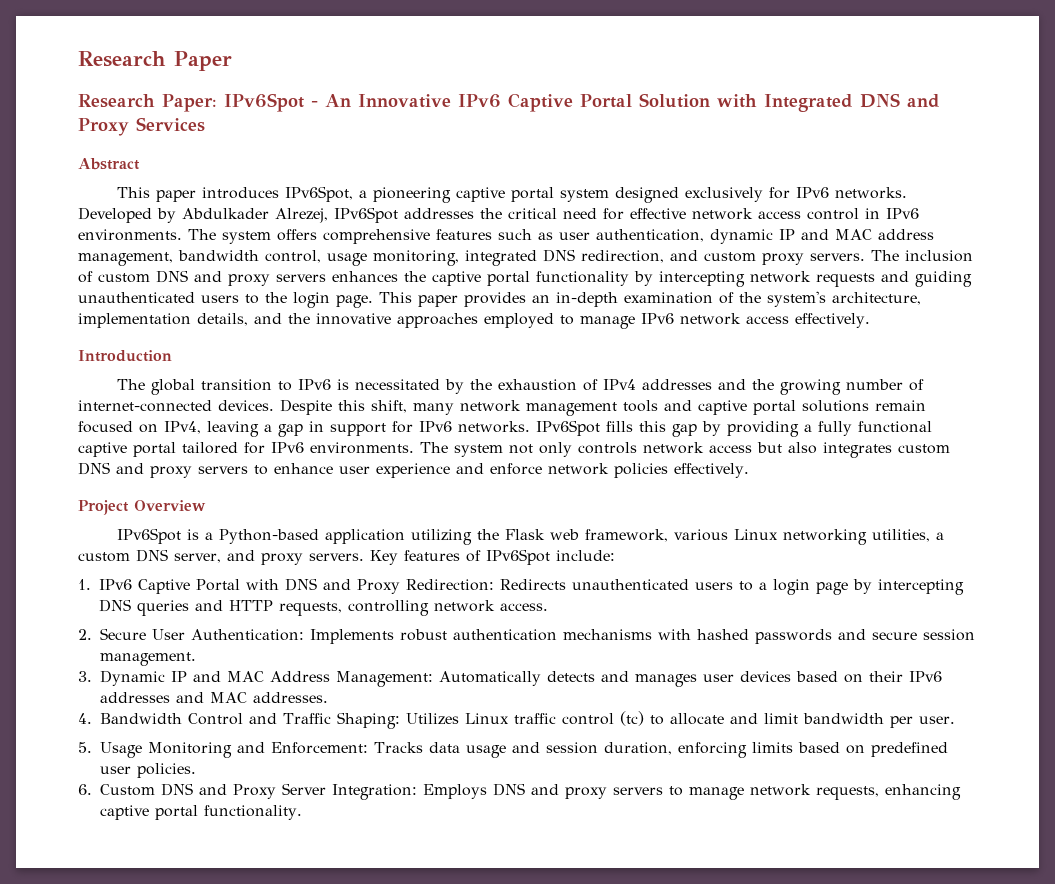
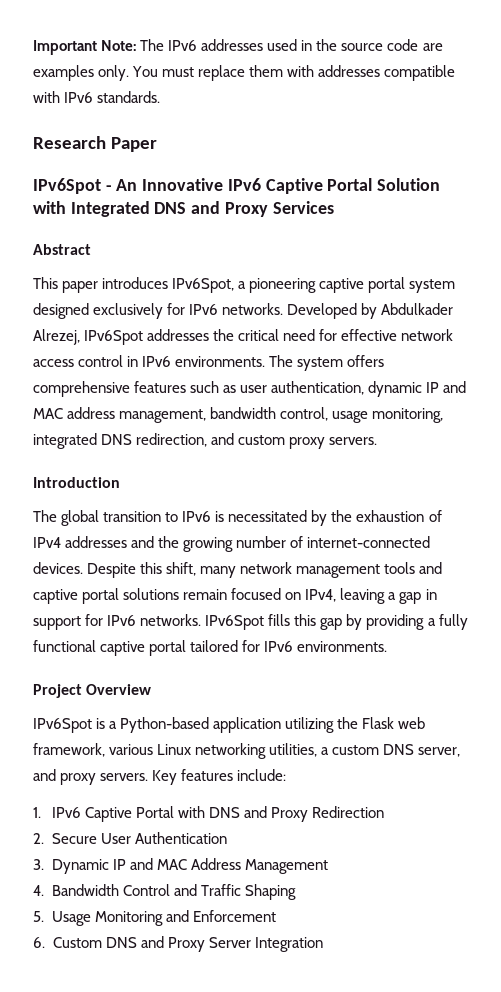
(78, 59) none -> [33,39,443,55] [33,65,456,81] [33,91,161,103] Important Note: The IPv6 addresses used in the source code are examples only. You must replace them with addresses compatible with IPv6 standards. //
[78,94,217,112] Research Paper: -> (158, 144) none
[871,250,973,262] [78,270,972,287] [78,291,921,308] [78,313,870,329] The inclusion of custom DNS and proxy servers enhances the captive portal functionality by intercepting network requests and guiding unauthenticated users to the login page. This paper provides an in-depth examination of the system's architecture, implementation details, and the innovative approaches employed to manage IPv6 network access effectively. -> (378, 441) none
[420,442,950,458] [78,462,749,478] The system not only controls network access but also integrates custom DNS and proxy servers to enhance user experience and enforce network policies effectively. -> (388, 646) none
[466,549,550,565] of IPv6Spot -> (234, 775) none
[406,579,964,595] [99,599,548,616] [78,628,975,644] [100,652,196,666] Redirection: Redirects unauthenticated users to a login page by intercepting DNS queries and HTTP requests, controlling network access. // 2. Secure User Authentication: Implements robust authentication mechanisms with hashed passwords and secure session management. -> [311,806,384,818] [33,832,227,844] Redirection // 2. Secure User Authentication
[336,671,942,687] [100,692,328,703] Management: Automatically detects and manages user devices based on their IPv6 addresses and MAC addresses. -> [244,859,328,874] Management
[336,711,955,729] [78,742,948,758] [100,763,196,778] Shaping: Utilizes Linux traffic control (tc) to allocate and limit bandwidth per user. // 5. Usage Monitoring and Enforcement: Tracks data usage and session duration, enforcing limits based on predefined user policies. -> [244,884,296,900] [33,910,276,926] Shaping // 5. Usage Monitoring and Enforcement
[332,783,961,800] [100,805,302,820] Integration: Employs DNS and proxy servers to manage network requests, enhancing captive portal functionality. -> [254,937,323,952] Integration

